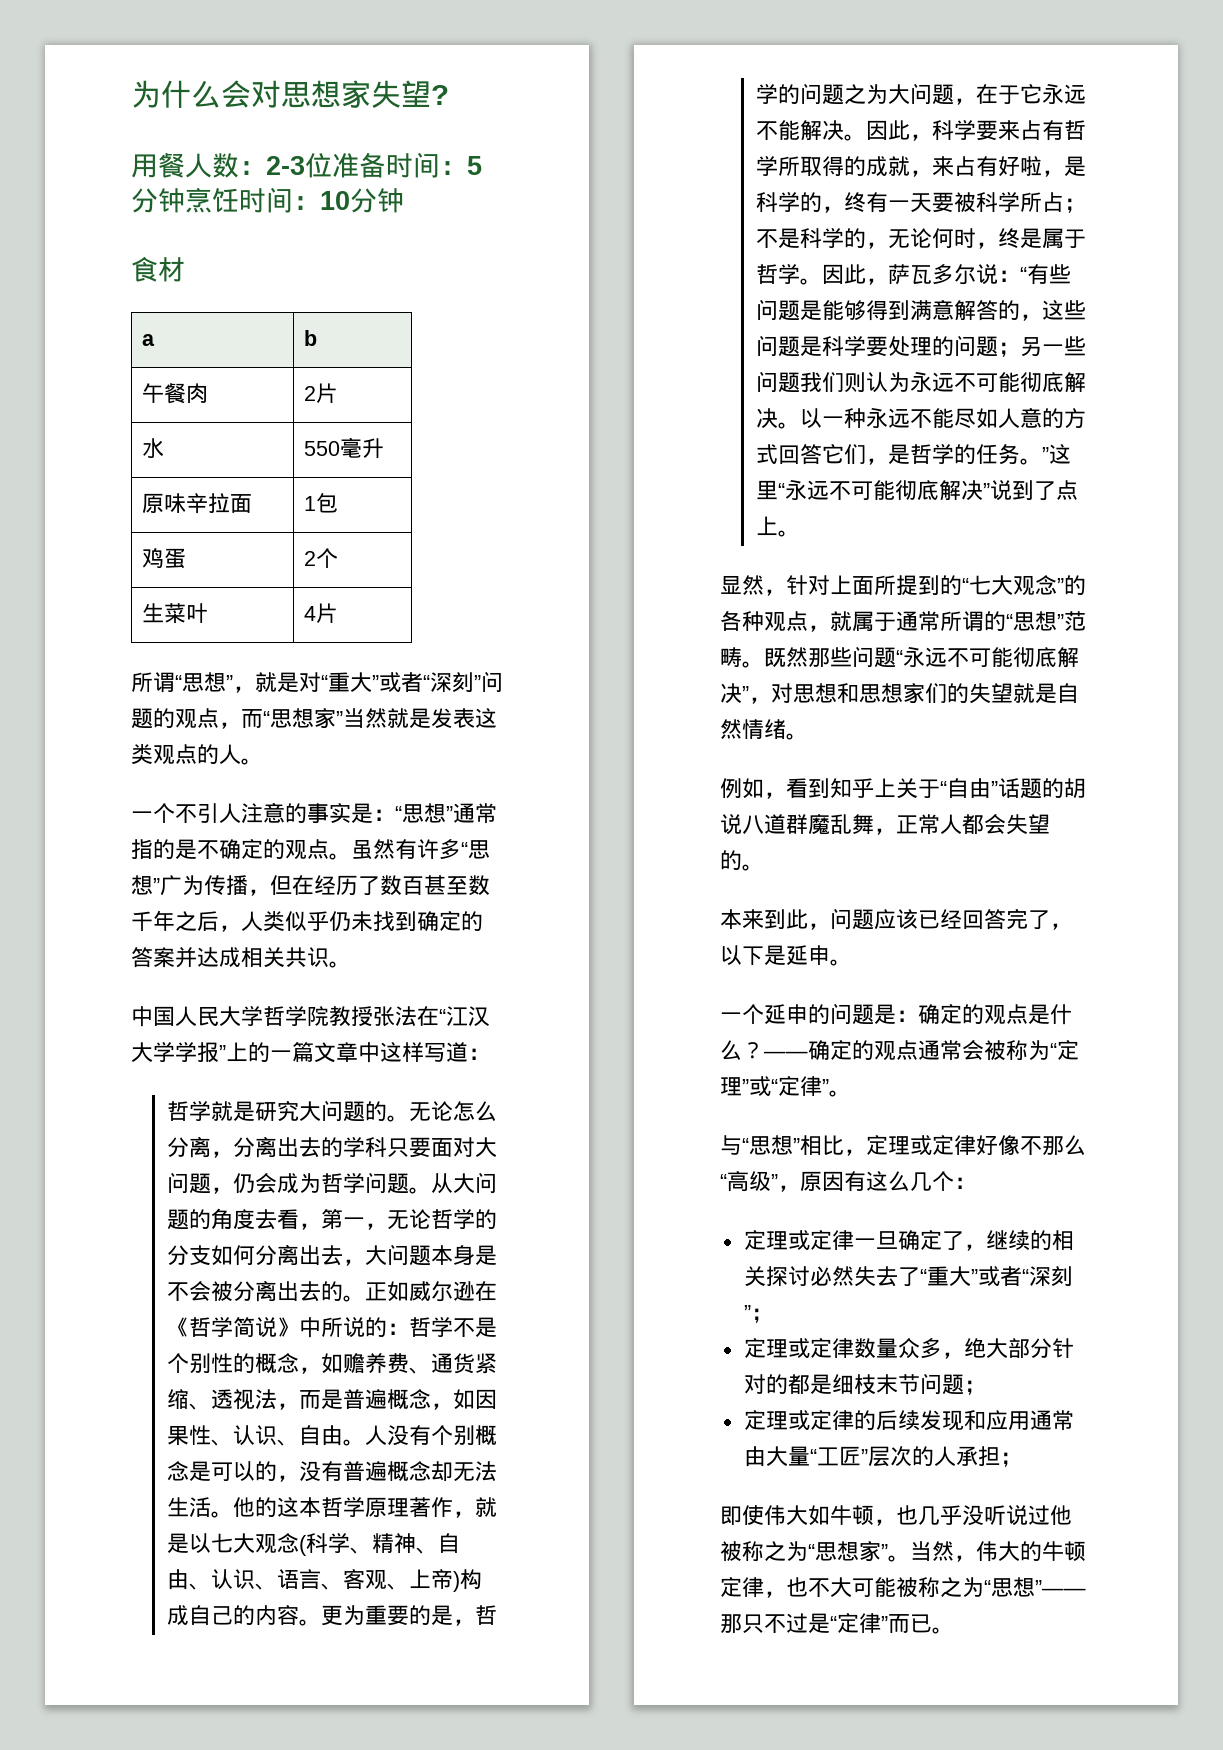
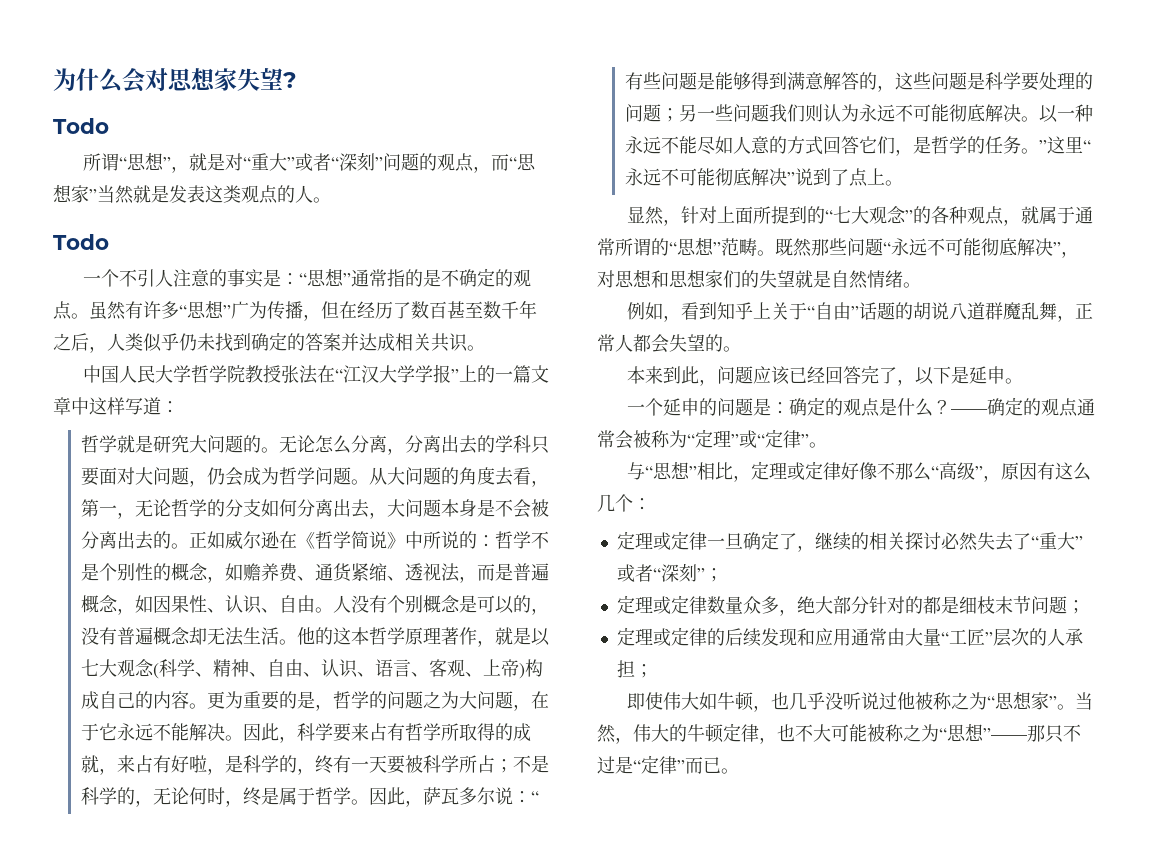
[131,152,482,178] [131,187,404,213] [131,256,185,282] [141,334,155,346] [303,330,317,346] [141,383,208,404] [303,383,338,403] [141,438,164,458] [303,437,384,458] [141,493,252,514] [303,493,338,513] [141,548,186,569] [303,548,338,568] [141,603,208,624] [303,603,338,623] 用餐人数：2-3位准备时间：5分钟烹饪时间：10分钟 // 食材 // a | b // 午餐肉 | 2片 // 水 | 550毫升 // 原味辛拉面 | 1包 // 鸡蛋 | 2个 // 生菜叶 | 4片 -> [53,118,109,134] Todo
(263, 761) none -> [53,234,109,250] // Todo

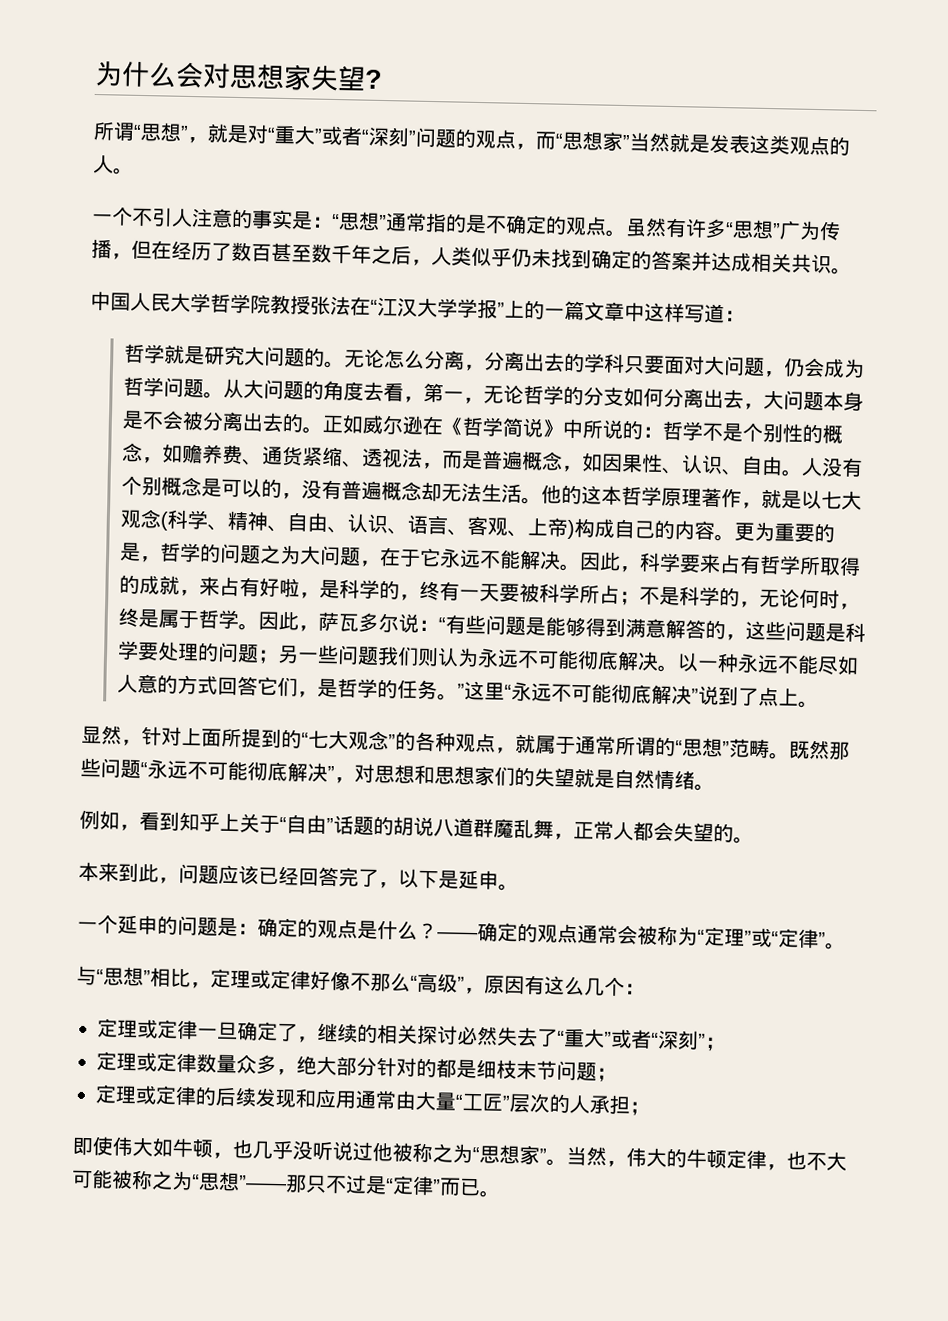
[53,118,109,134] // Todo -> (383, 79) none
[53,234,109,250] // Todo -> (134, 171) none

